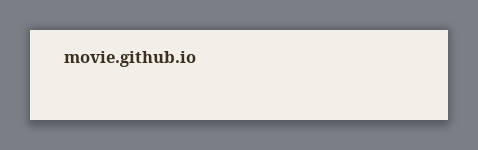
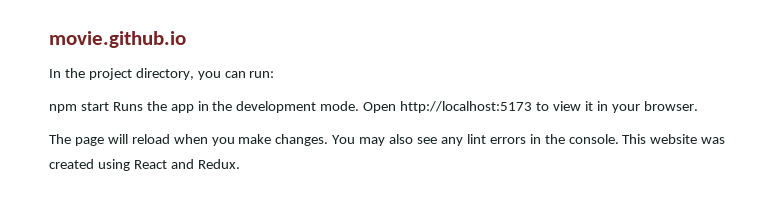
(196, 59) none -> [49,68,275,80] [49,101,698,113] [49,134,726,146] [49,159,240,171] // In the project directory, you can run: // npm start Runs the app in the development mode. Open http://localhost:5173 to view it in your browser. // The page will reload when you make changes. You may also see any lint errors in the console. This website was created using React and Redux.

